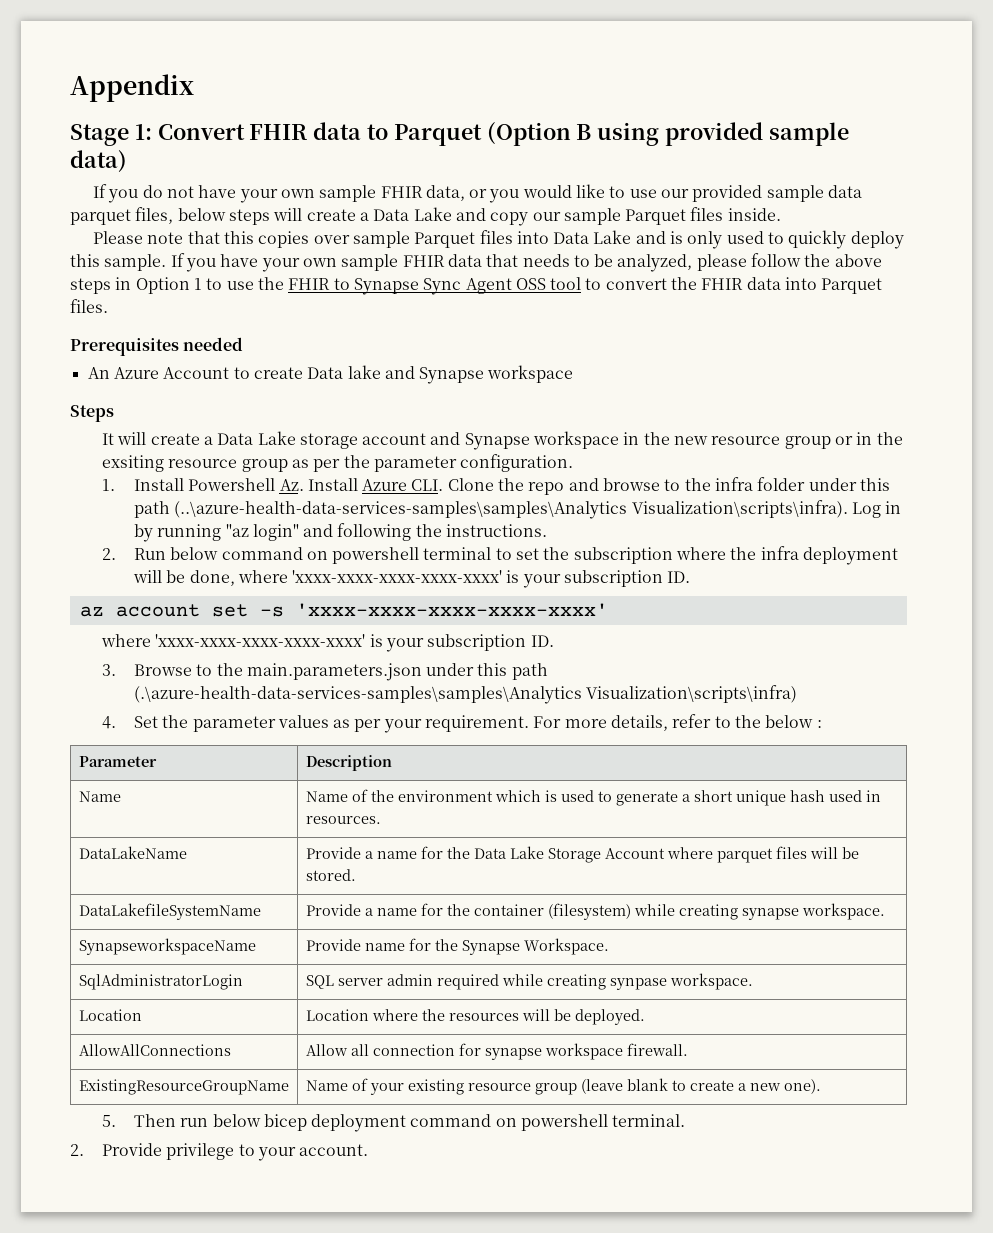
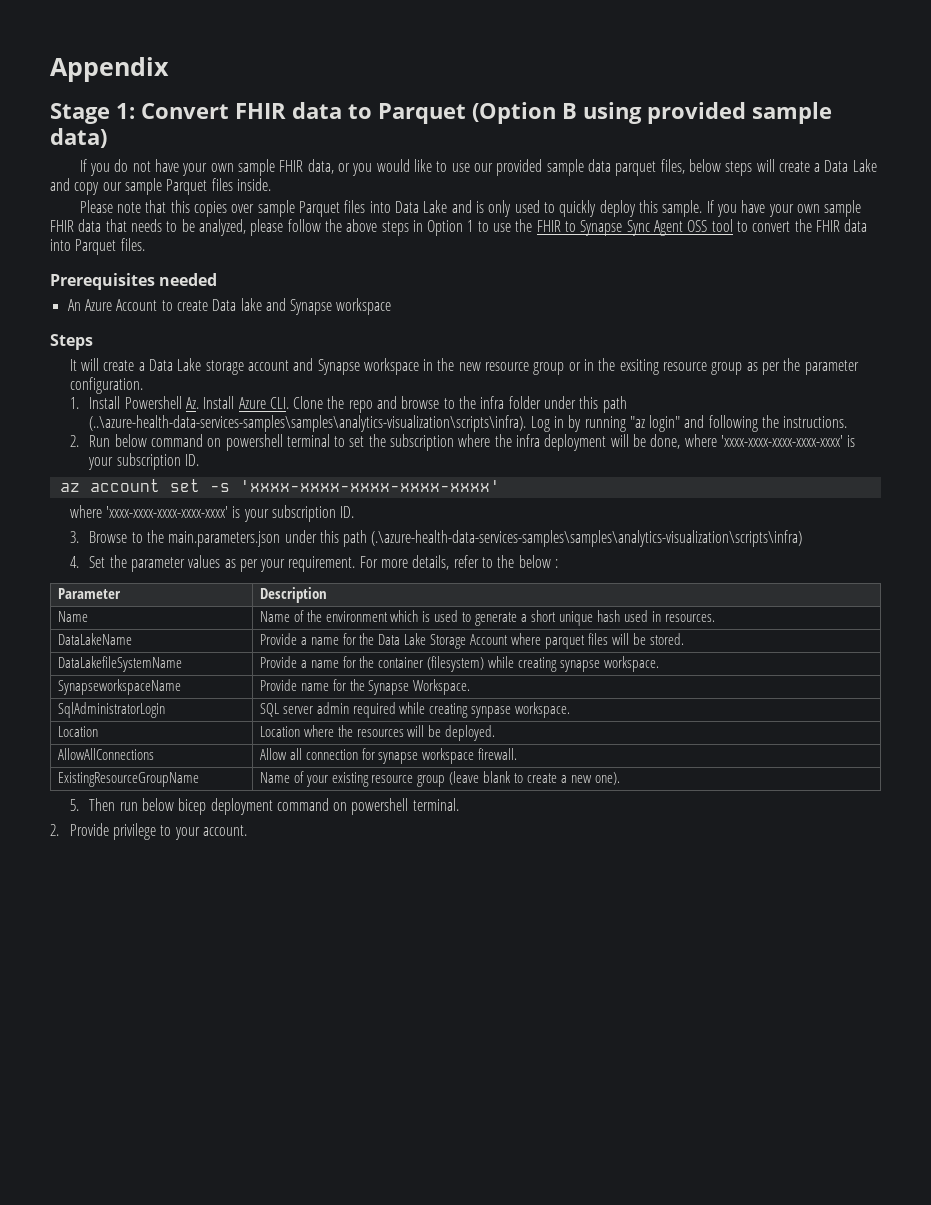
[174,500,848,519] (..\azure-health-data-services-samples\samples\Analytics Visualization\scripts\infra). -> [89,415,527,432] (..\azure-health-data-services-samples\samples\analytics-visualization\scripts\infra).
[133,685,798,704] (.\azure-health-data-services-samples\samples\Analytics Visualization\scripts\infra) -> [371,530,803,547] (.\azure-health-data-services-samples\samples\analytics-visualization\scripts\infra)

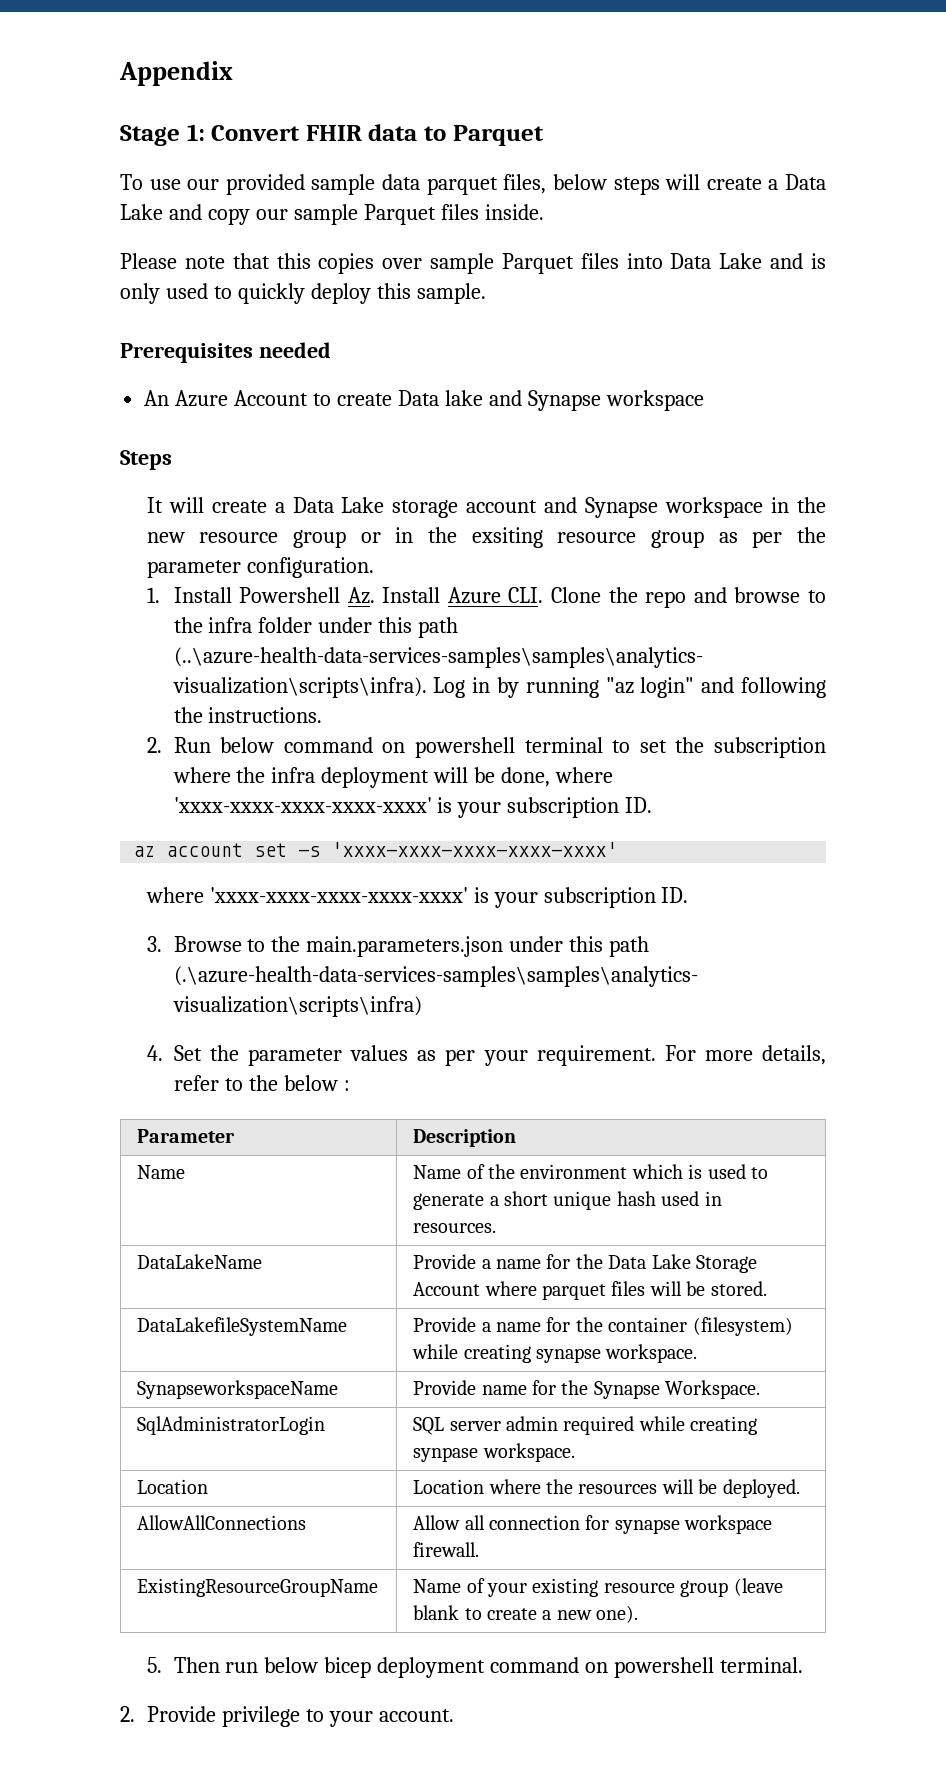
[472,102,832,124] [50,128,107,148] [79,159,448,176] (Option B using provided sample data) // If you do not have your own sample FHIR data, or you would like to -> [120,174,143,190] // To
[706,200,862,217] [50,219,868,236] [50,238,145,255] If you have your own sample FHIR data that needs to be analyzed, please follow the above steps in Option 1 to use the FHIR to Synapse Sync Agent OSS tool to convert the FHIR data into Parquet files. -> (486, 293) none

